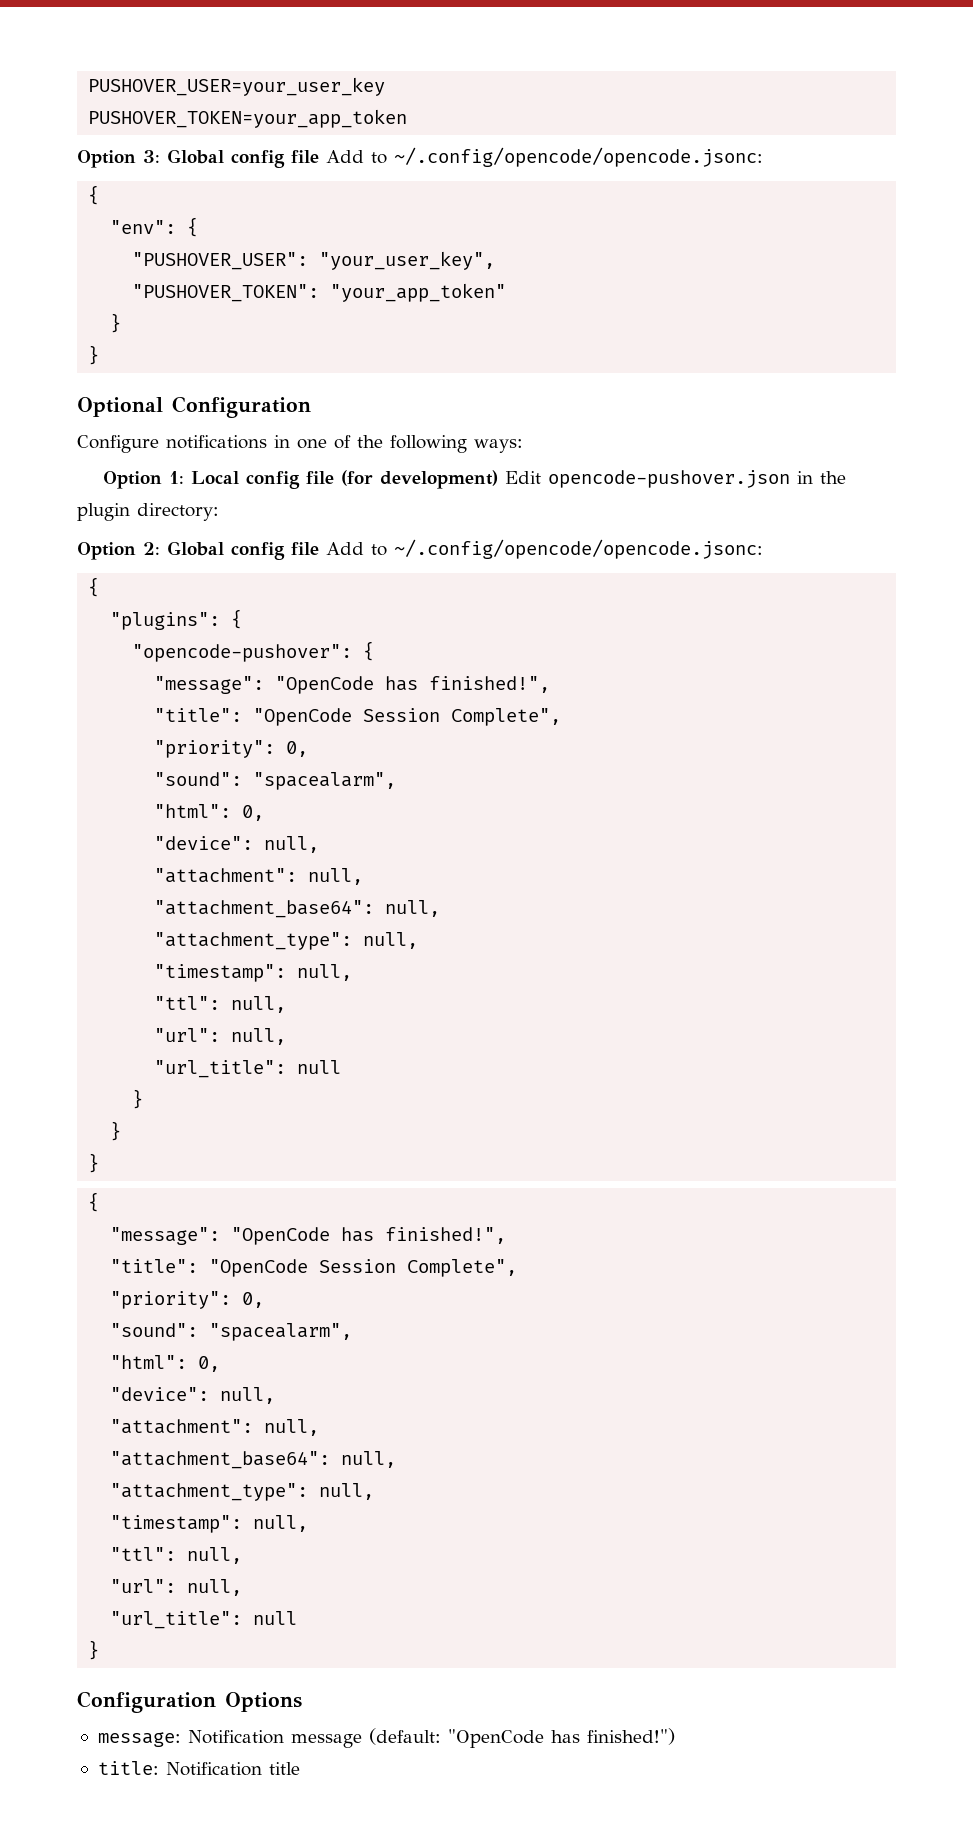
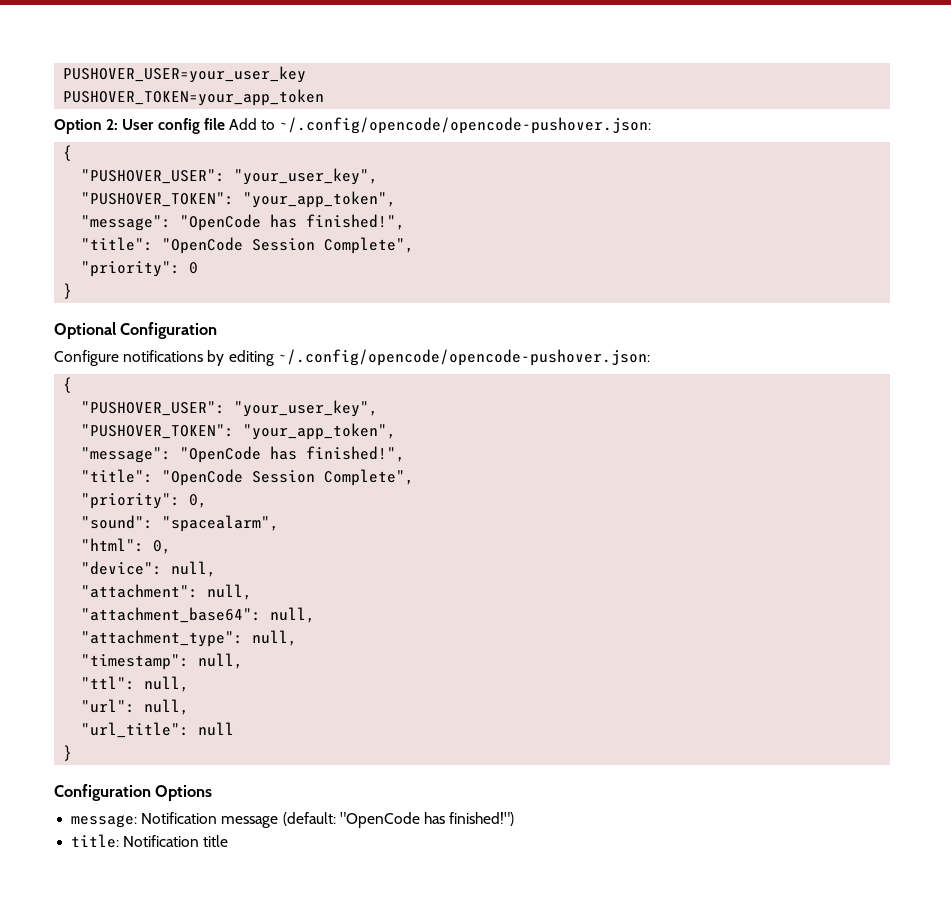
[143,147,763,168] [88,185,100,205] [110,217,199,237] [132,251,496,270] [132,283,507,302] [110,313,122,333] [88,345,100,365] [77,396,311,418] [77,435,523,453] [102,470,846,489] [77,503,219,521] [77,539,763,560] [88,577,100,597] [110,609,243,630] [132,641,375,662] [154,676,551,694] [154,708,562,726] [154,740,309,758] [154,772,397,790] [154,804,265,821] [154,836,320,853] [154,868,364,885] [154,900,441,918] [154,932,419,950] [154,964,353,982] [154,996,287,1013] [154,1028,287,1045] [154,1060,342,1078] [132,1089,144,1109] [110,1121,122,1141] [88,1153,100,1173] [88,1192,100,1212] 3: Global config file Add to ~/.config/opencode/opencode.jsonc: // { // "env": { // "PUSHOVER_USER": "your_user_key", // "PUSHOVER_TOKEN": "your_app_token" // } // } // Optional Configuration // Configure notifications in one of the following ways: // Option 1: Local config file (for development) Edit opencode-pushover.json in the plugin directory: // Option 2: Global config file Add to ~/.config/opencode/opencode.jsonc: // { // "plugins": { // "opencode-pushover": { // "message": "OpenCode has finished!", // "title": "OpenCode Session Complete", // "priority": 0, // "sound": "spacealarm", // "html": 0, // "device": null, // "attachment": null, // "attachment_base64": null, // "attachment_type": null, // "timestamp": null, // "ttl": null, // "url": null, // "url_title": null // } // } // } // { -> [106,117,652,134] [63,145,73,161] [81,168,379,185] [81,191,397,208] [81,214,406,231] [81,237,415,254] [81,261,199,277] [63,283,73,299] [54,322,218,339] [54,349,650,366] [63,377,73,393] [81,400,379,417] [81,423,397,440] 2: User config file Add to ~/.config/opencode/opencode-pushover.json: // { // "PUSHOVER_USER": "your_user_key", // "PUSHOVER_TOKEN": "your_app_token", // "message": "OpenCode has finished!", // "title": "OpenCode Session Complete", // "priority": 0 // } // Optional Configuration // Configure notifications by editing ~/.config/opencode/opencode-pushover.json: // { // "PUSHOVER_USER": "your_user_key", // "PUSHOVER_TOKEN": "your_app_token",

